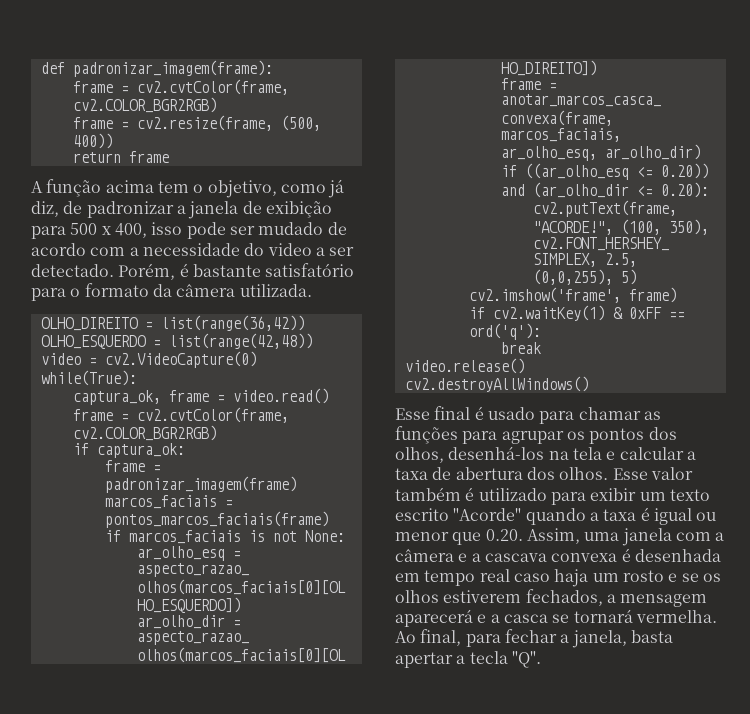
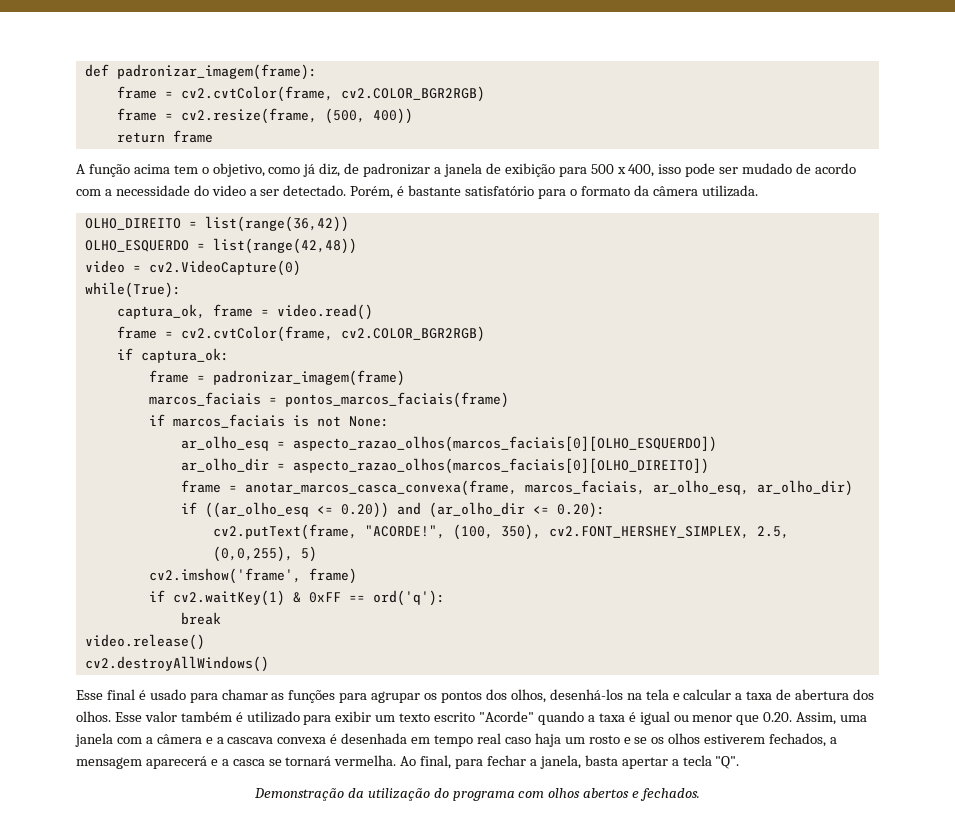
(541, 659) none -> [253,788,701,801] // Demonstração da utilização do programa com olhos abertos e fechados.

